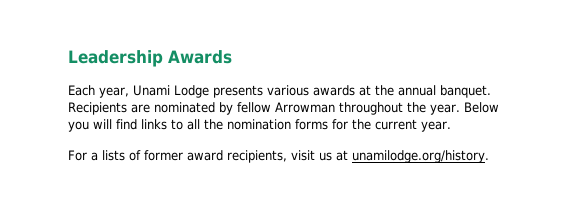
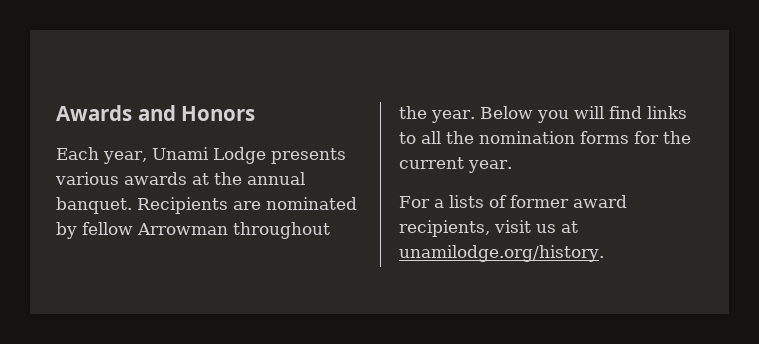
[68,50,163,67] Leadership -> (56, 113) none
(232, 57) none -> [137,105,256,121] and Honors

